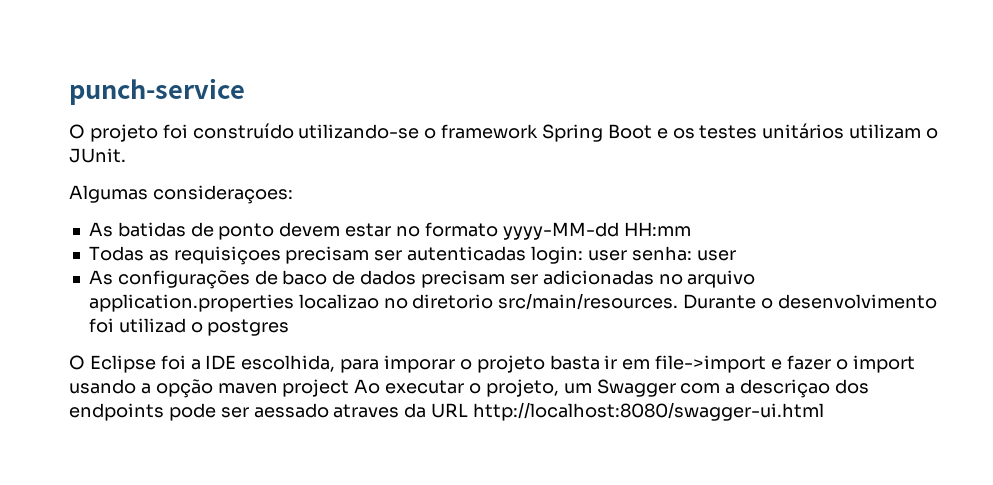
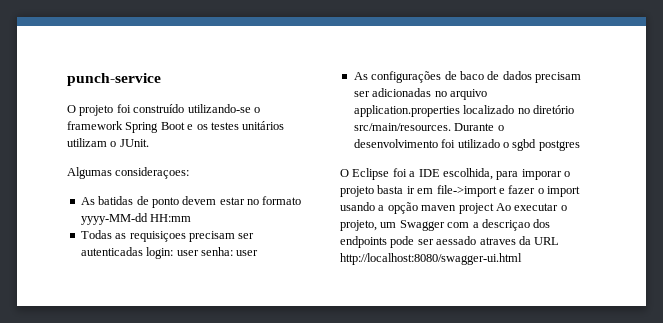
[298,294,494,309] localizao no diretorio -> [463,105,574,114] localizado no diretório
[118,318,203,333] utilizad o -> [457,139,537,151] utilizado o sgbd

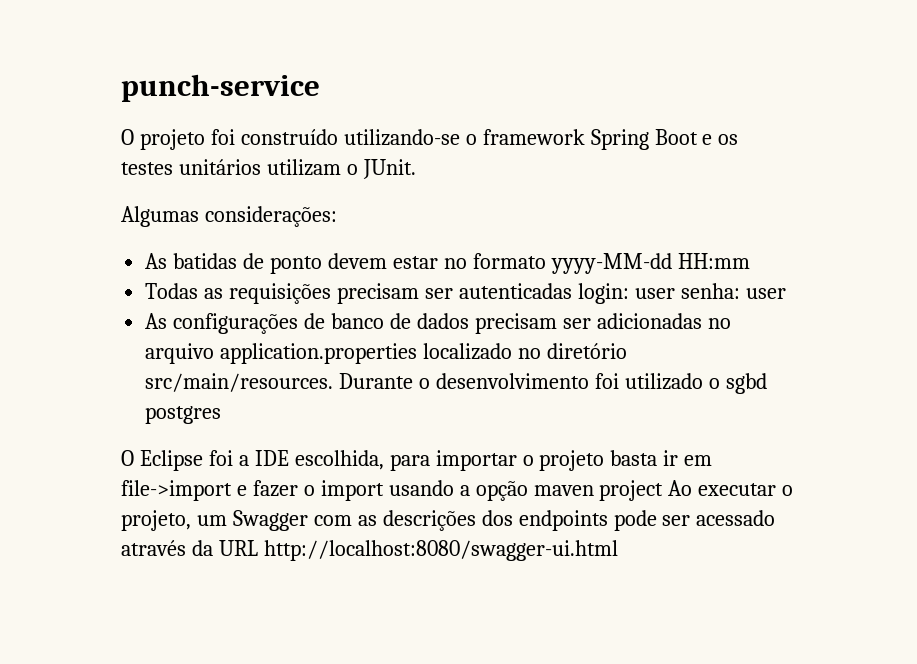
[115,167,190,179] consideraçoes: -> [204,206,337,227] considerações:
[129,231,186,242] requisiçoes -> [229,283,332,304] requisições
[459,71,484,80] baco -> [331,313,385,329] banco
[521,169,562,180] imporar -> [435,450,517,471] importar
[472,219,530,231] a descriçao -> [357,510,476,531] as descrições
[436,236,516,245] aessado atraves -> [696,510,776,526] [121,540,186,556] acessado através

